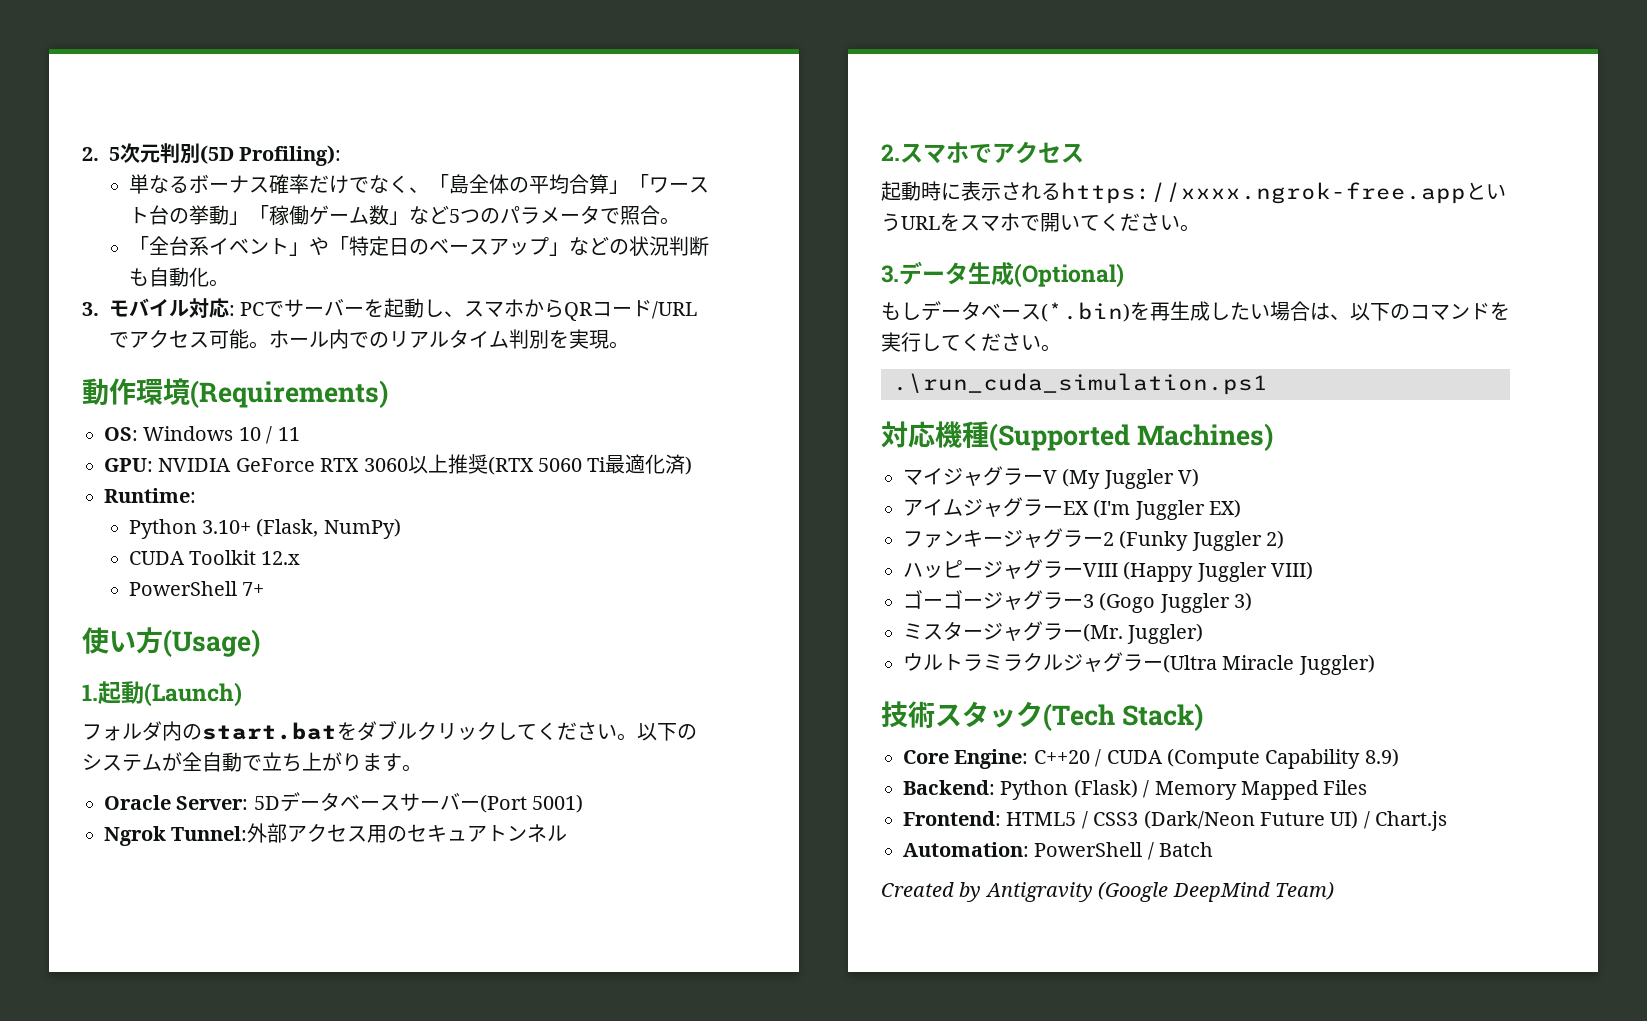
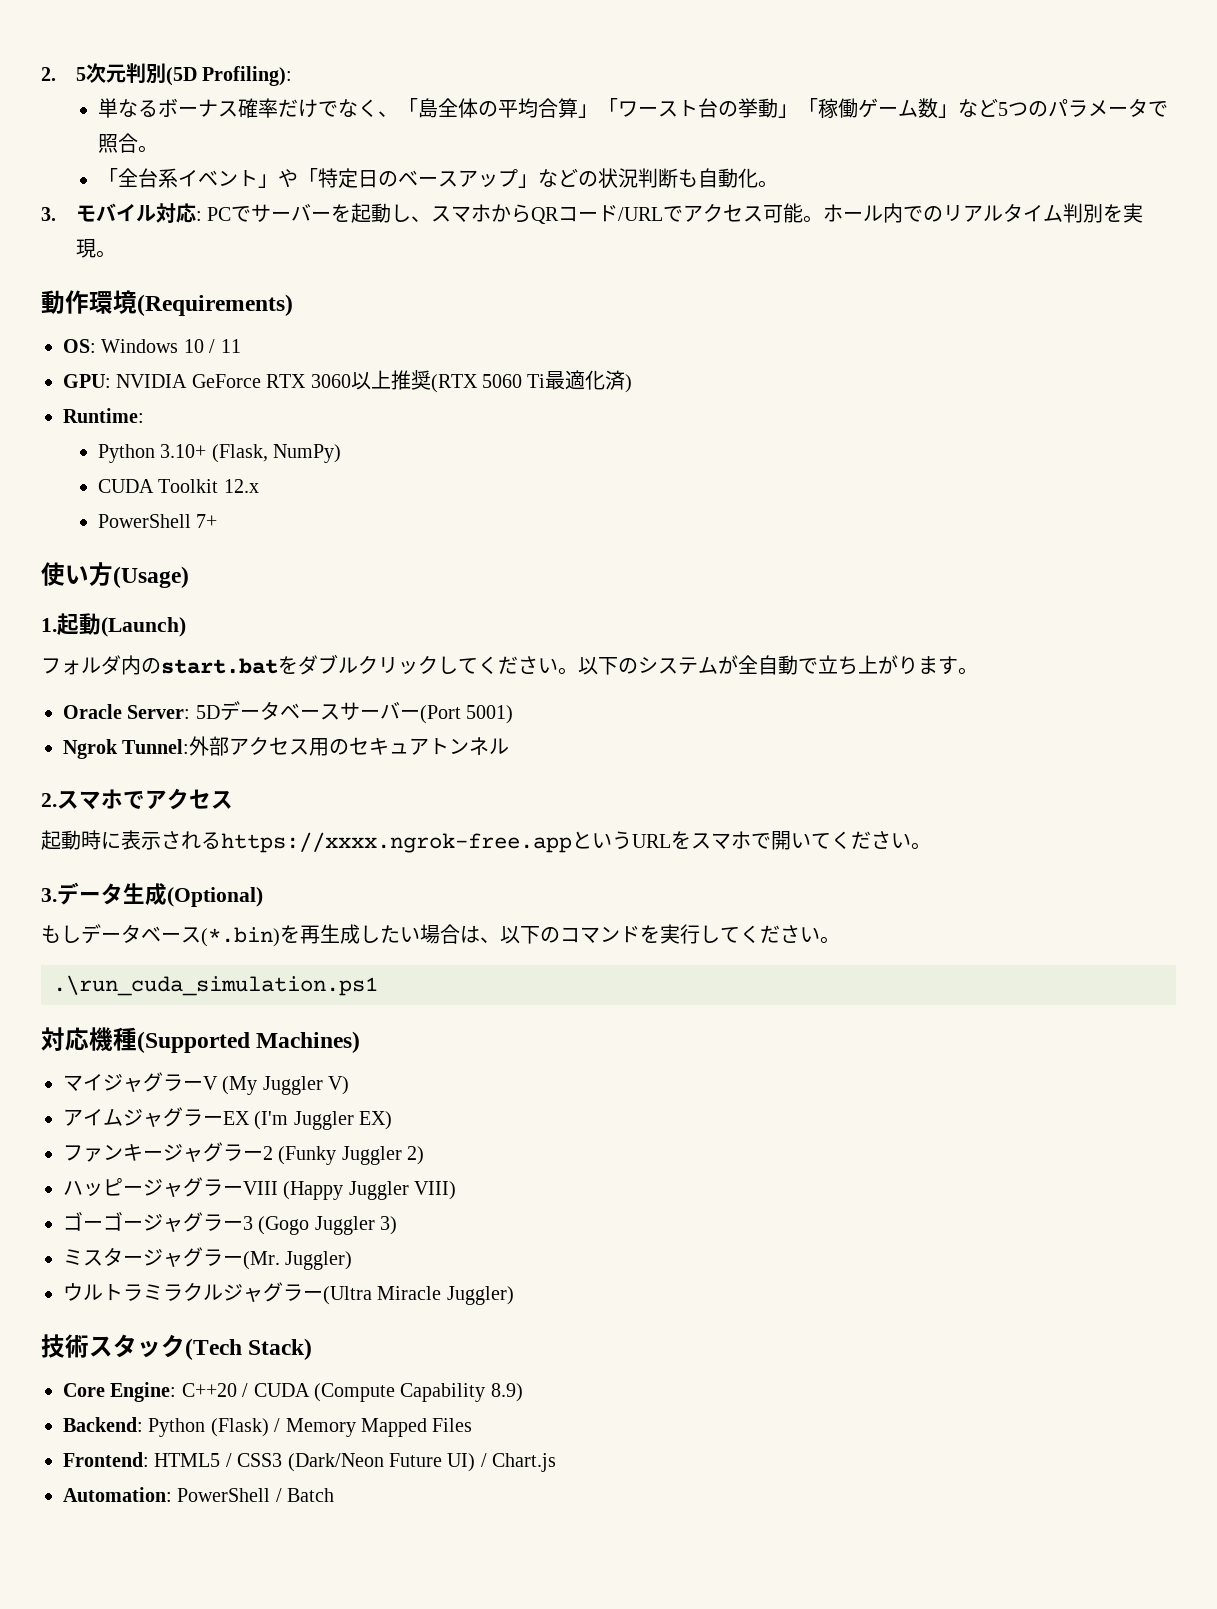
[881,881,1334,902] // Created by Antigravity (Google DeepMind Team) -> (335, 1495) none

